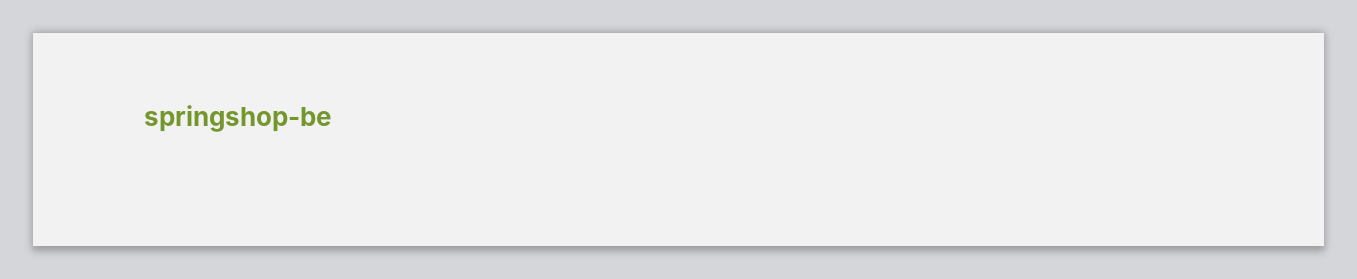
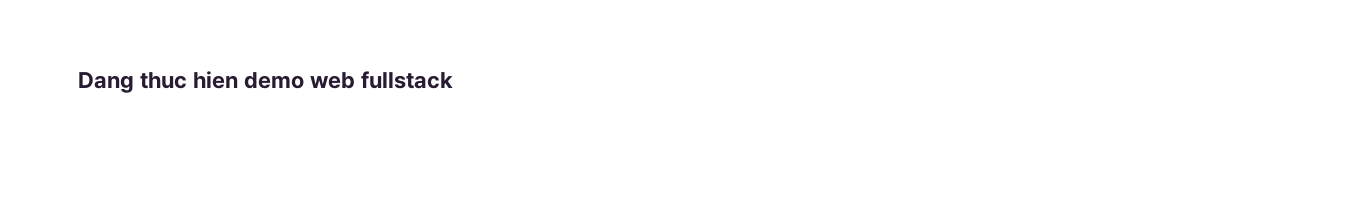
[144,105,331,132] springshop-be -> [78,71,454,93] Dang thuc hien demo web fullstack

